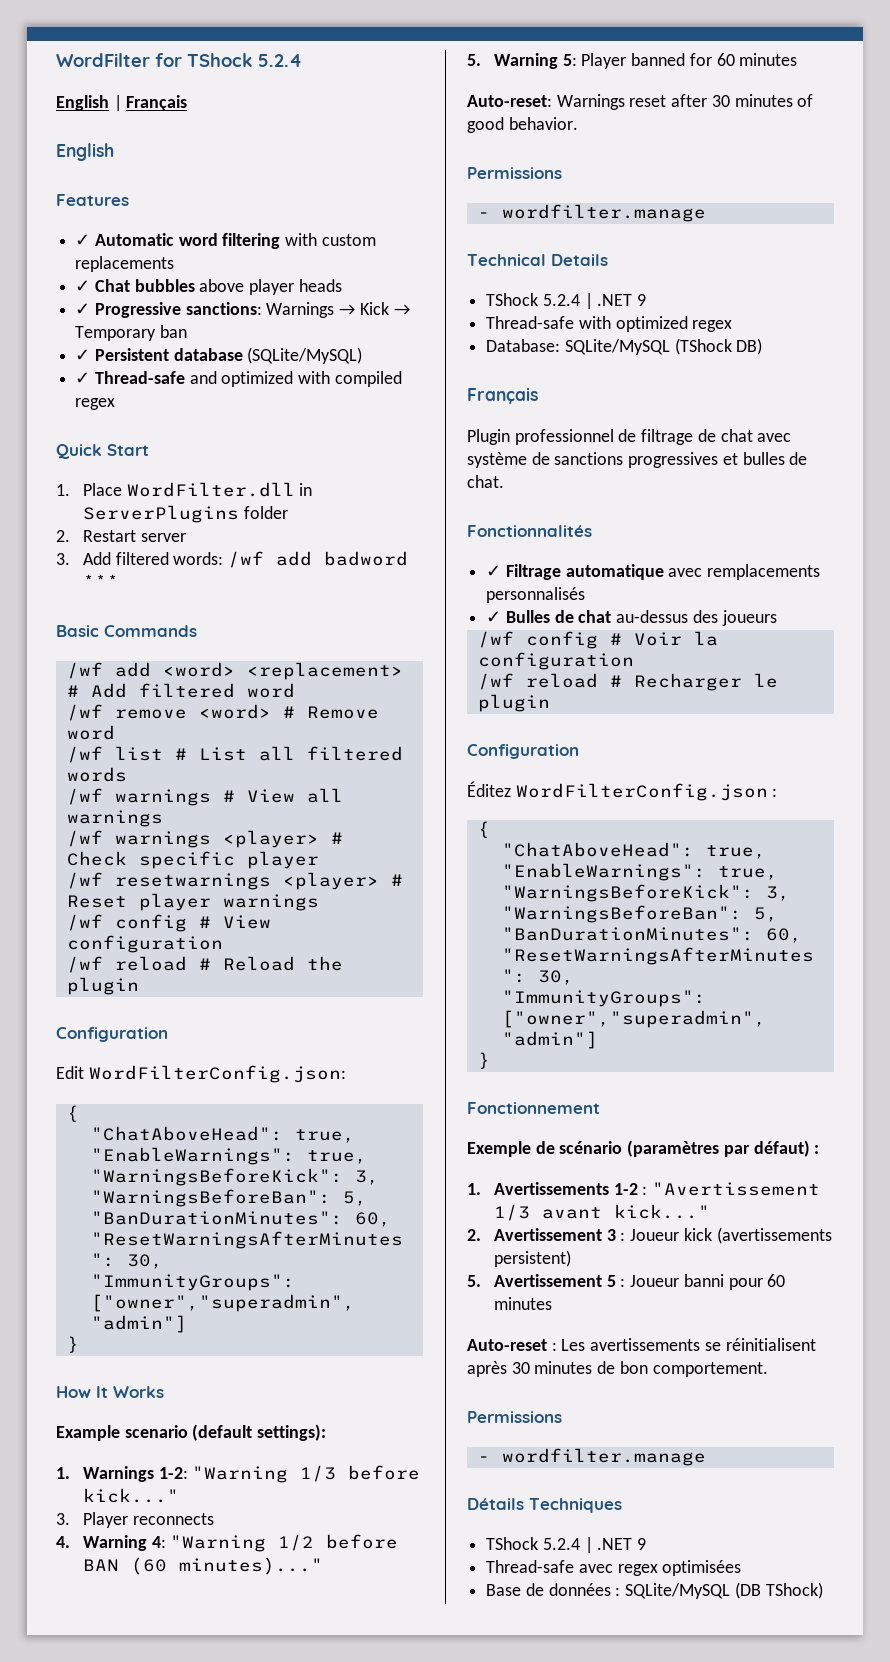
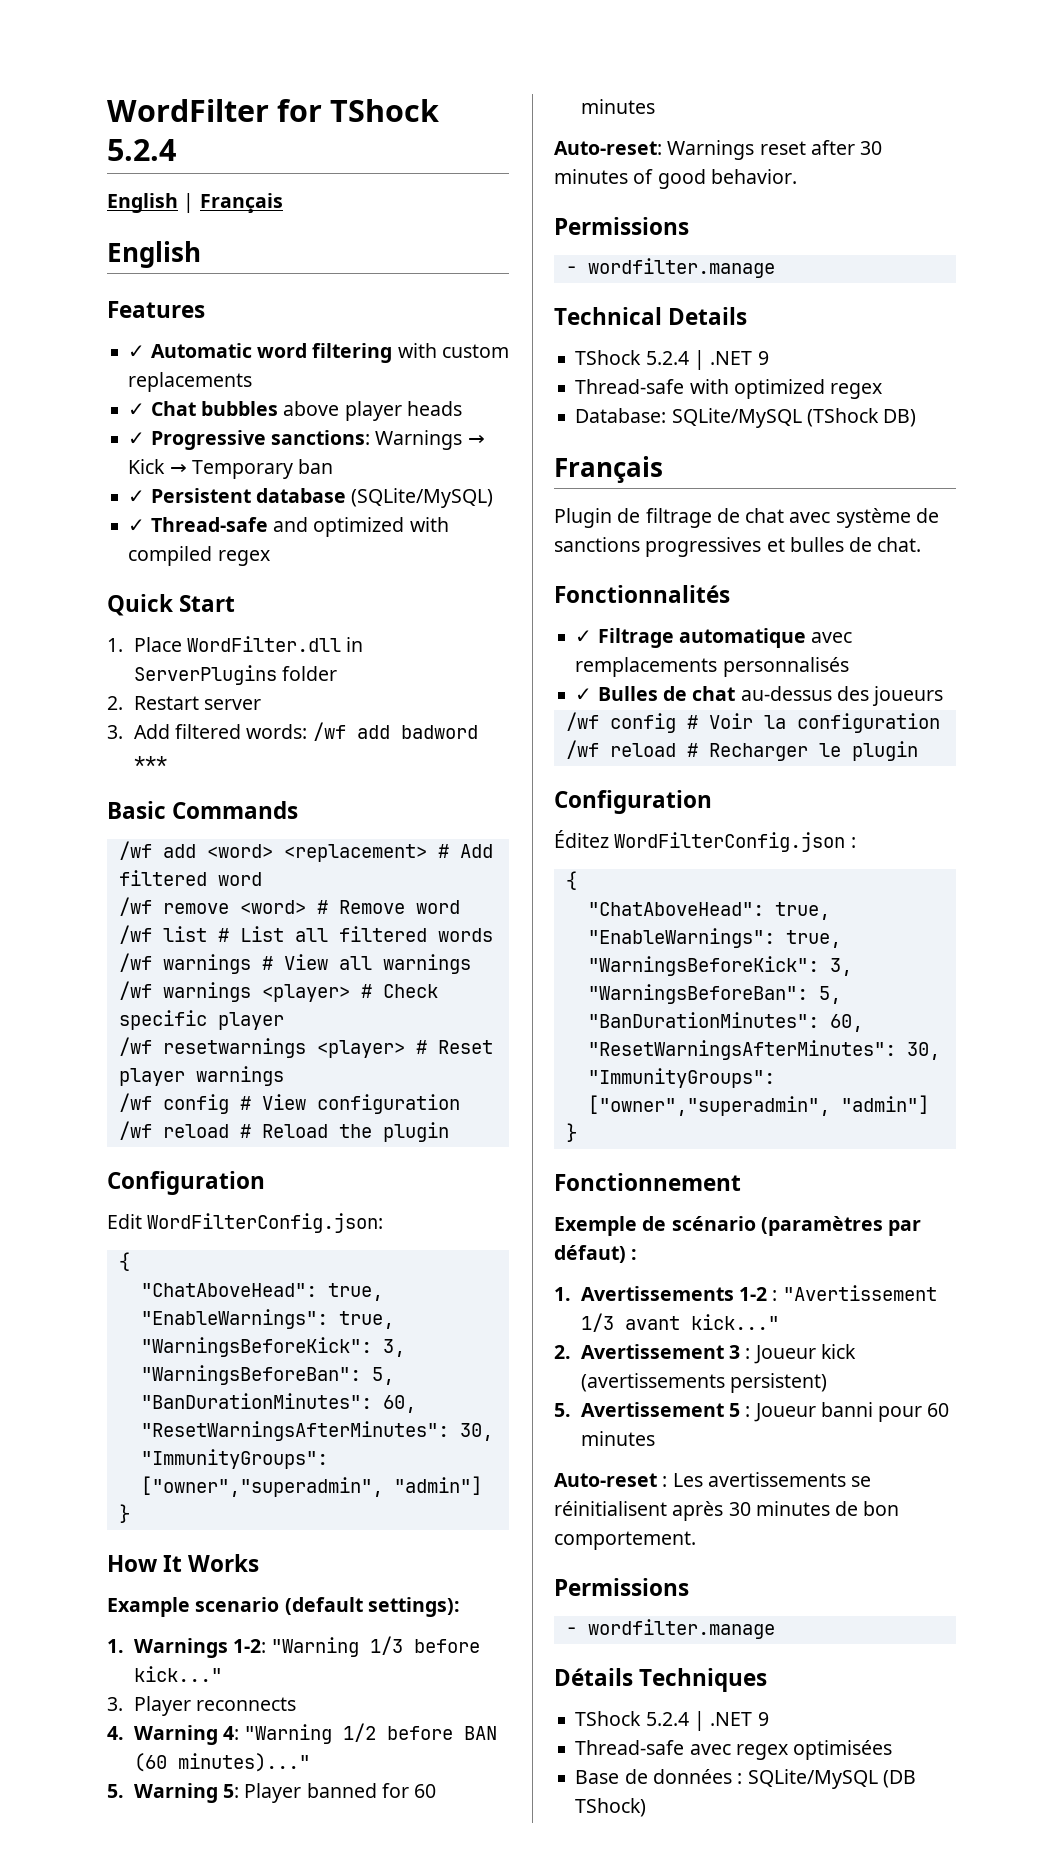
[514,429,614,445] professionnel -> (612, 518) none

